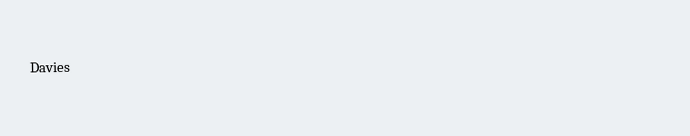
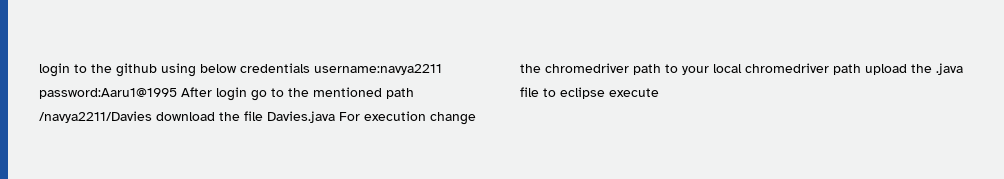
[29,61,71,73] Davies -> [39,63,442,77] [39,87,414,101] [39,111,476,125] [520,63,963,75] [520,87,659,99] login to the github using below credentials username:navya2211 password:Aaru1@1995 After login go to the mentioned path /navya2211/Davies download the file Davies.java For execution change the chromedriver path to your local chromedriver path upload the .java file to eclipse execute

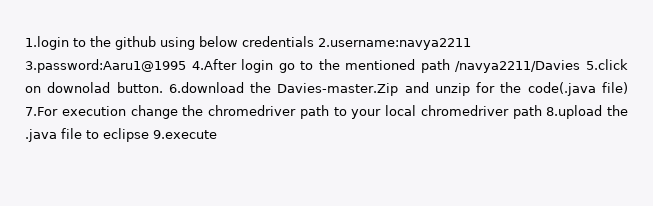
[39,63,70,77] login -> [25,36,69,50] 1.login
[314,64,442,75] [39,87,212,99] username:navya2211 password:Aaru1@1995 After -> [318,38,471,50] [25,59,237,73] 2.username:navya2211 3.password:Aaru1@1995 4.After
[156,111,360,123] download the file Davies.java For -> [585,59,628,70] [25,82,629,96] [25,107,58,116] 5.click on downolad button. 6.download the Davies-master.Zip and unzip for the code(.java file) 7.For
[865,64,907,75] upload -> [546,105,603,119] 8.upload
[609,88,659,97] execute -> [153,130,217,139] 9.execute

